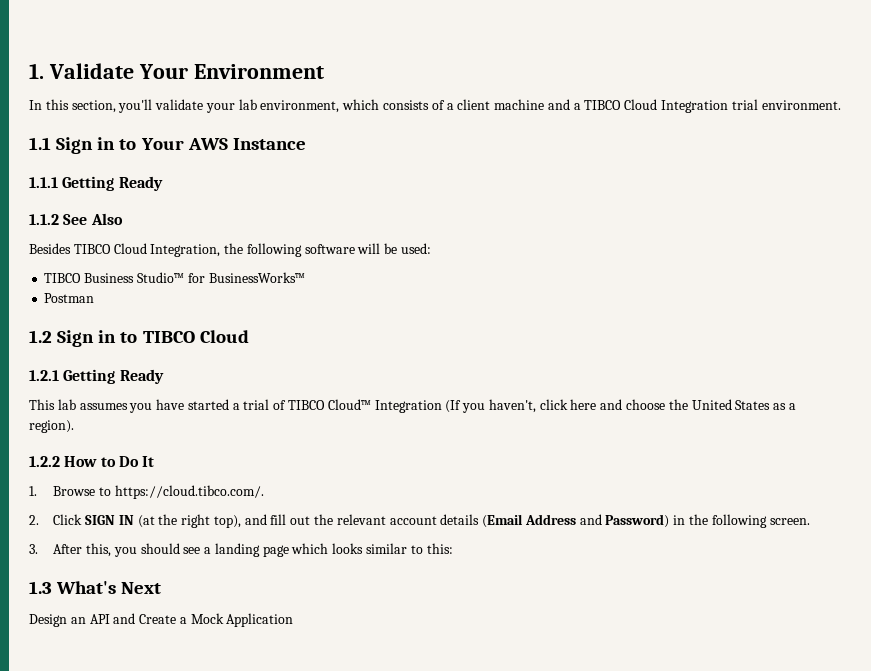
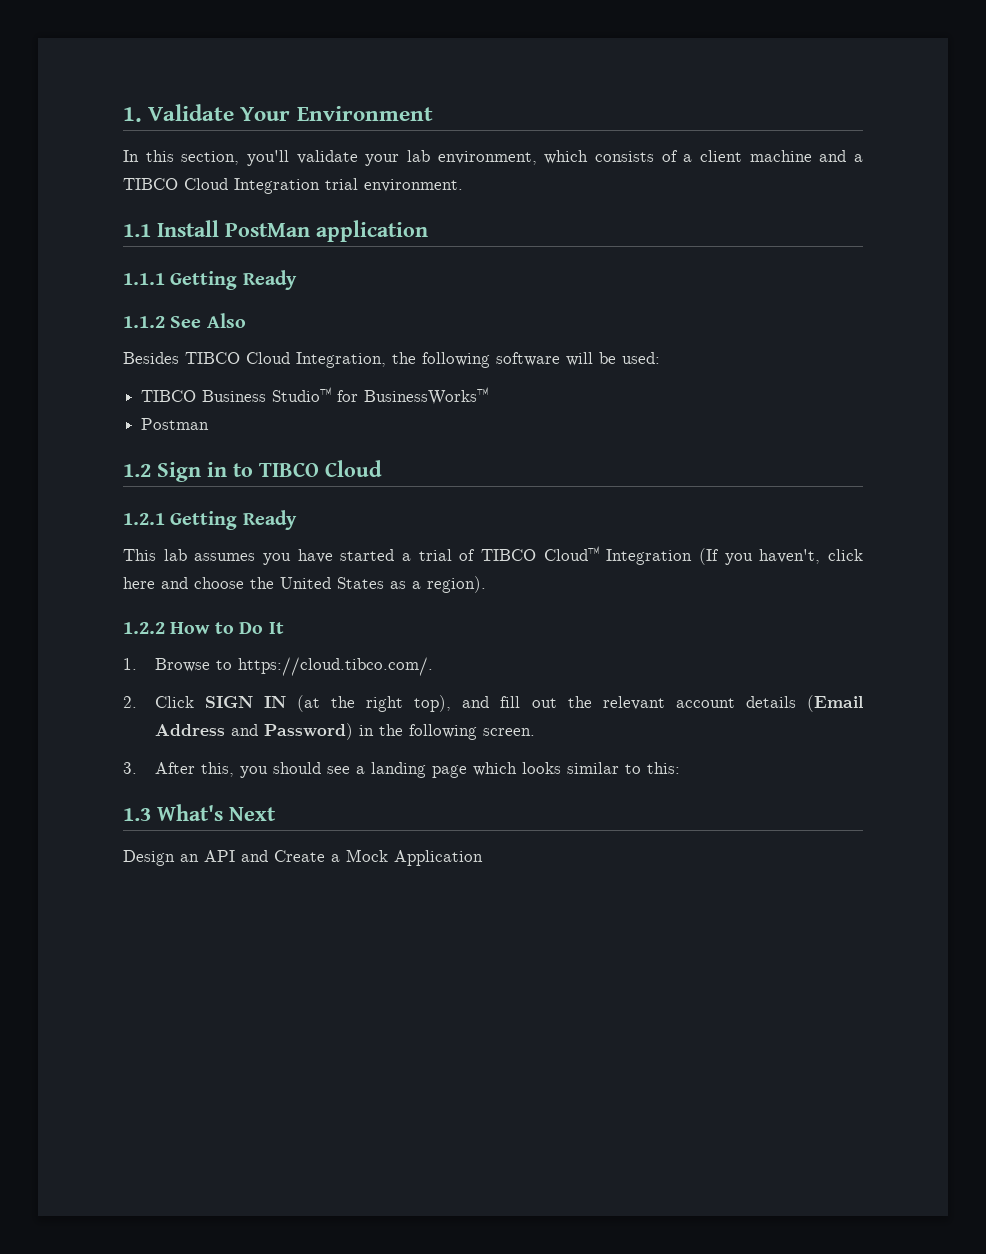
[56,137,306,154] Sign in to Your AWS Instance -> [157,220,428,242] Install PostMan application

